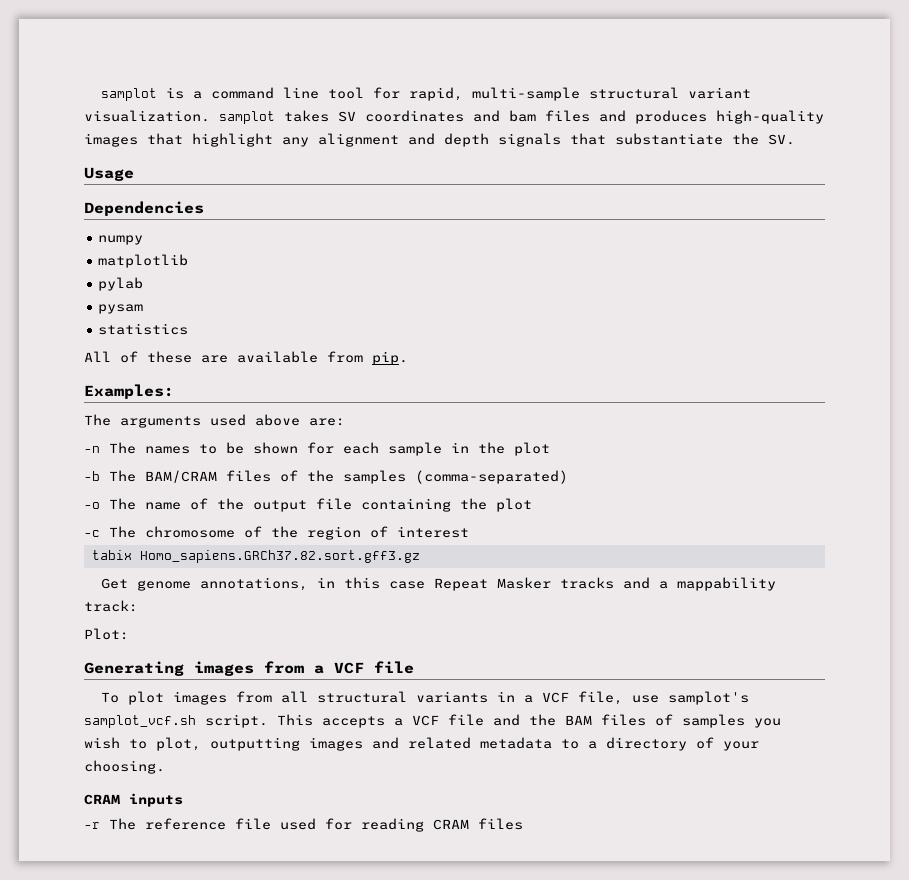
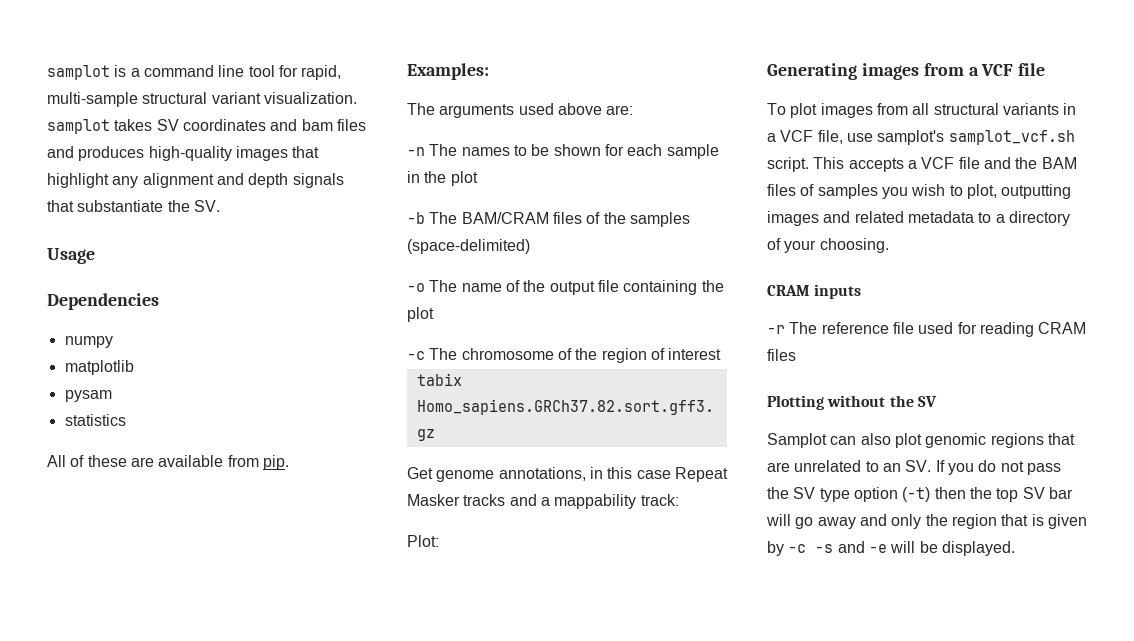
[98,277,144,291] // pylab -> (134, 367) none
[415,470,568,484] (comma-separated) -> [407,239,530,254] (space-delimited)
(523, 824) none -> [767,395,937,410] [767,433,1075,448] [767,460,1061,475] [767,487,1073,502] [766,514,1087,529] [767,541,1015,556] // Plotting without the SV // Samplot can also plot genomic regions that are unrelated to an SV. If you do not pass the SV type option (-t) then the top SV bar will go away and only the region that is given by -c -s and -e will be displayed.

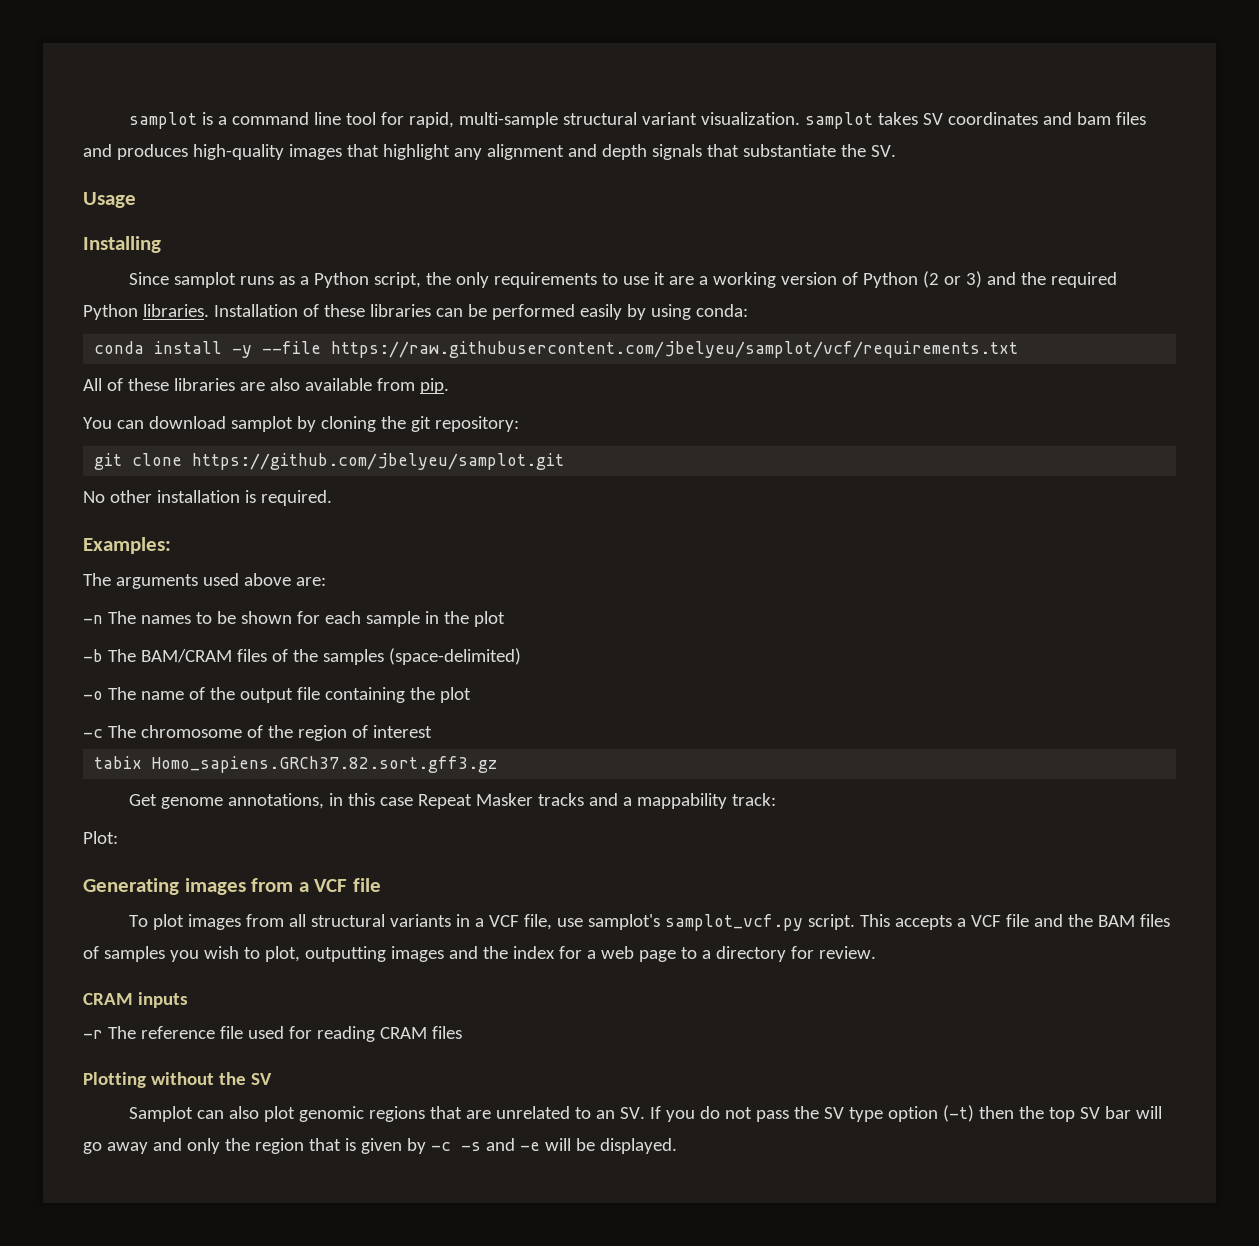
[47,293,159,310] [64,336,113,348] [64,360,134,375] [64,390,112,402] [64,414,126,426] Dependencies // numpy // matplotlib // pysam // statistics -> [83,236,161,253] [128,271,1117,288] [83,304,748,320] [94,341,1019,358] Installing // Since samplot runs as a Python script, the only requirements to use it are a working version of Python (2 or 3) and the required Python libraries. Installation of these libraries can be performed easily by using conda: // conda install -y --file https://raw.githubusercontent.com/jbelyeu/samplot/vcf/requirements.txt
[130,457,154,467] are -> [173,378,300,391] libraries are also
(289, 462) none -> [83,416,519,432] [94,453,565,470] [83,490,332,506] // You can download samplot by cloning the git repository: // git clone https://github.com/jbelyeu/samplot.git // No other installation is required.
[948,130,1075,145] samplot_vcf.sh -> [664,914,803,931] samplot_vcf.py
[854,211,1070,226] [767,238,889,253] related metadata to a directory of your choosing. -> [482,946,876,962] the index for a web page to a directory for review.

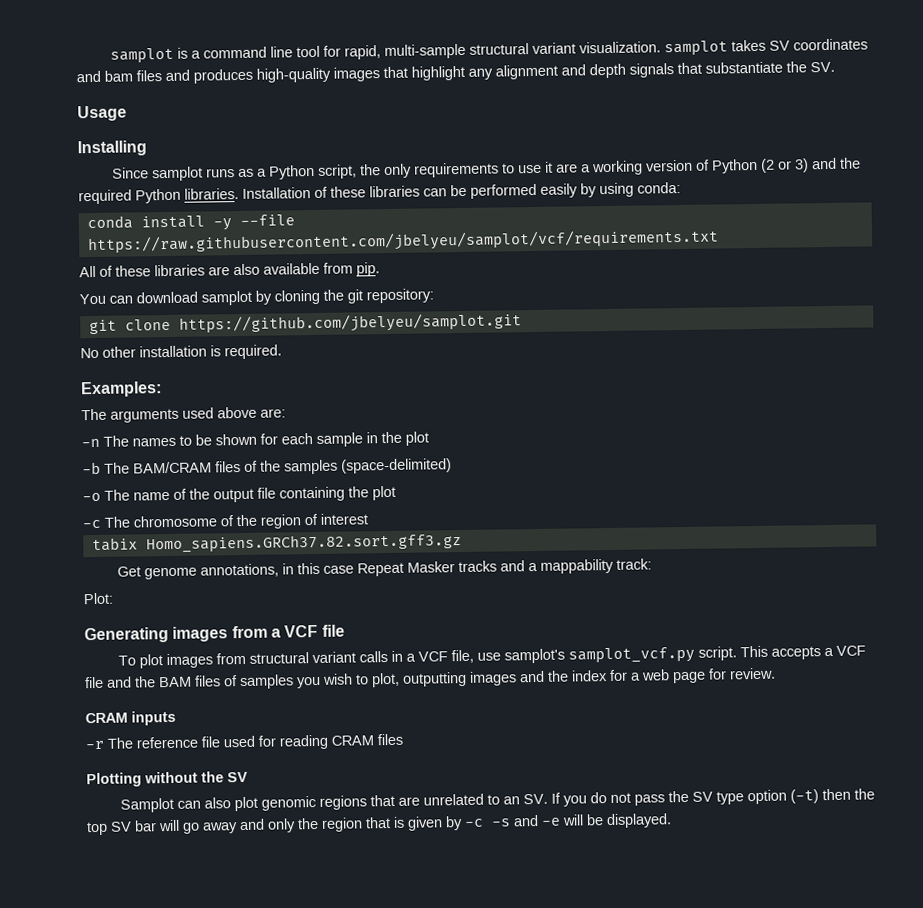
[288,914,451,927] all structural variants -> [248,651,388,664] structural variant calls
[680,946,786,962] to a directory -> (706, 677) none

